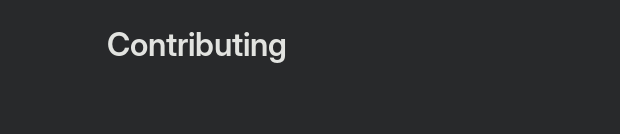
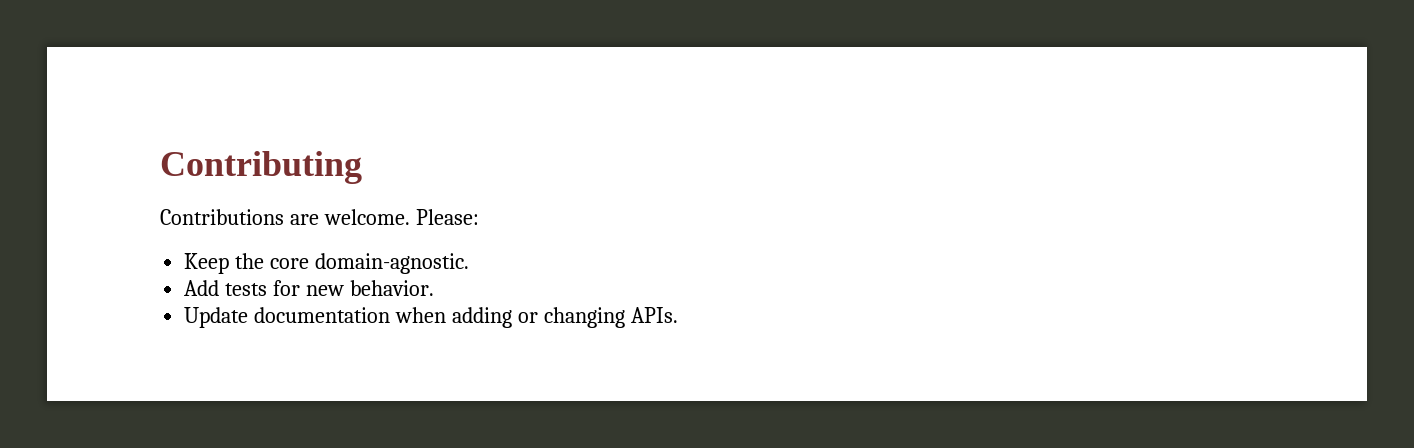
(287, 47) none -> [160,209,479,225] [184,253,470,274] [184,280,434,296] [184,307,678,328] // Contributions are welcome. Please: // Keep the core domain-agnostic. // Add tests for new behavior. // Update documentation when adding or changing APIs.

